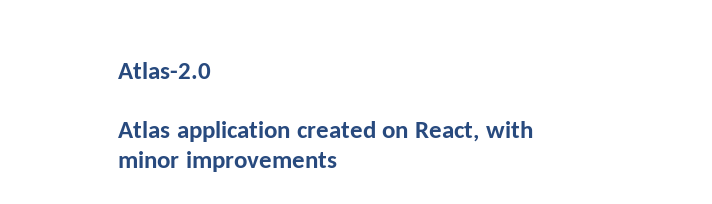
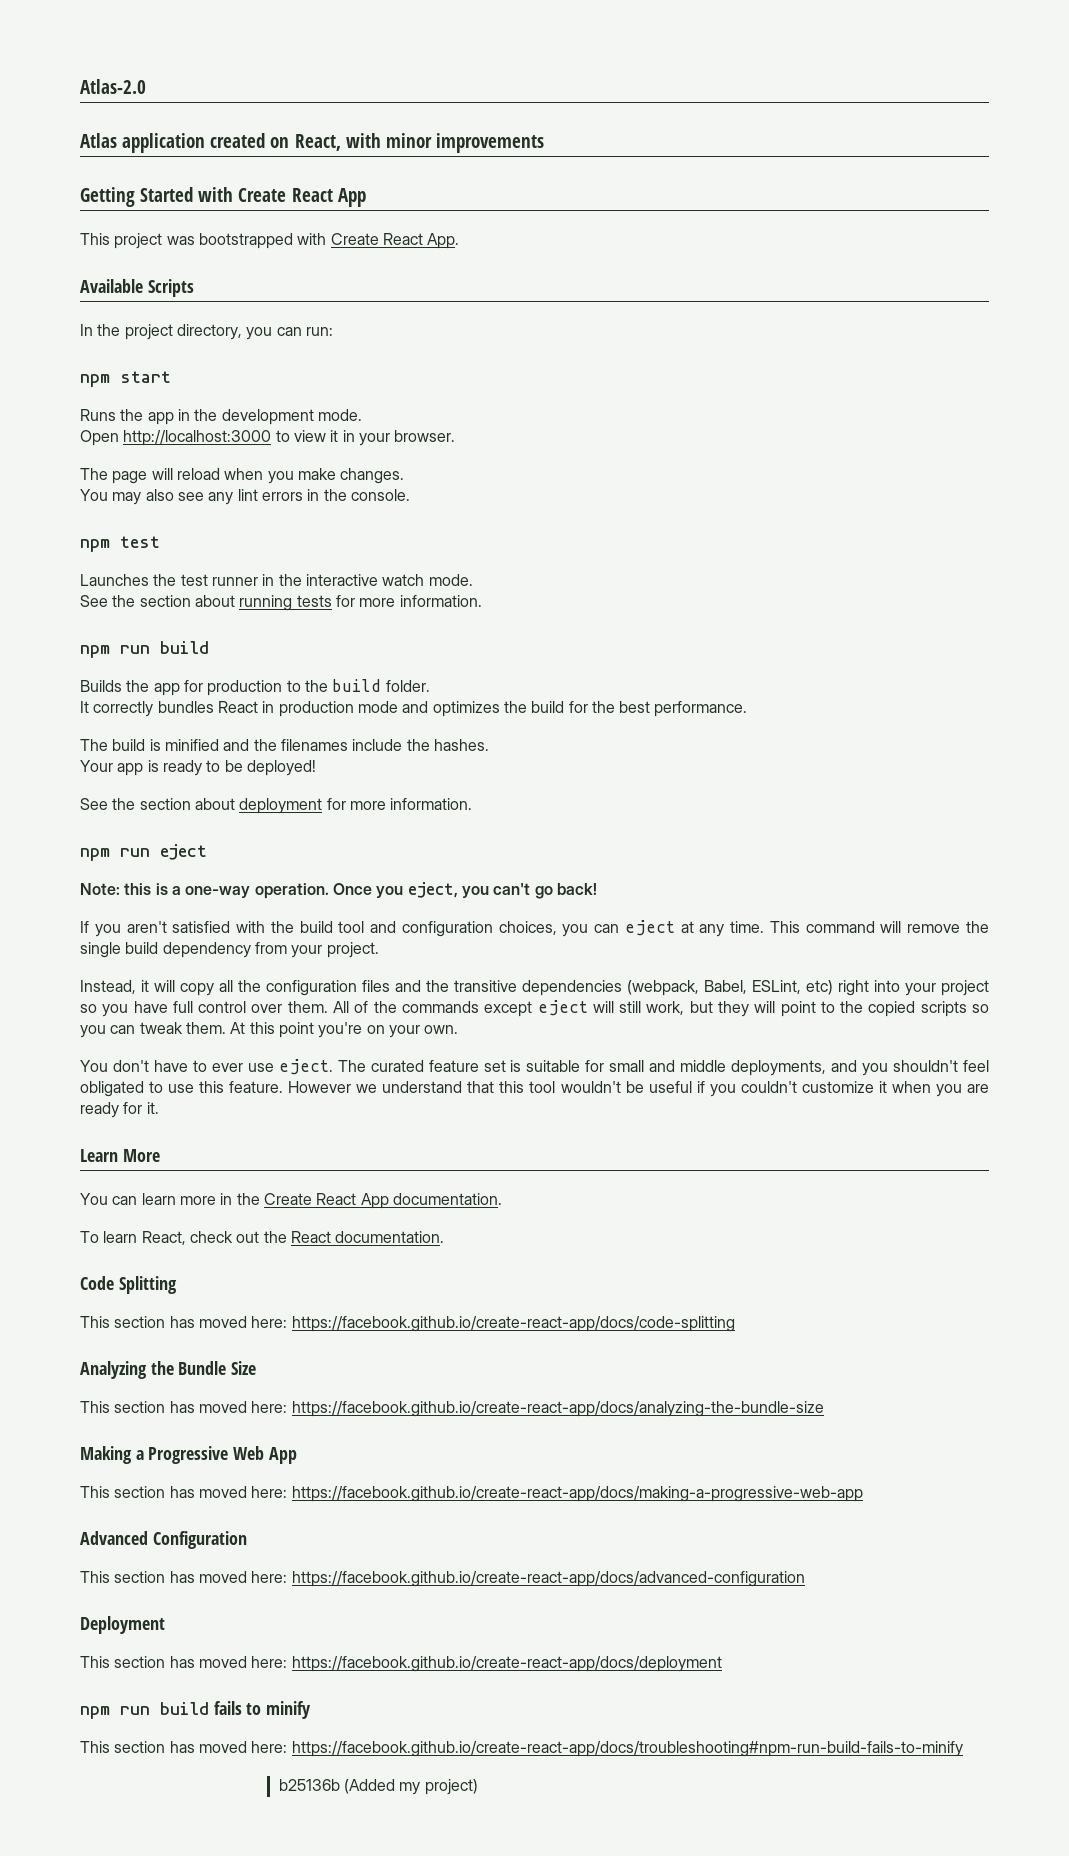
(337, 161) none -> [80,187,366,207] [80,233,460,249] [80,279,194,297] [80,324,333,340] [80,371,171,387] [80,409,362,425] [80,430,456,446] [80,468,405,484] [80,489,410,505] [80,536,160,552] [80,574,473,586] [80,595,482,611] [80,641,209,658] [80,679,430,696] [80,701,748,717] [80,739,489,751] [80,760,316,776] [80,798,473,814] [80,844,207,861] [80,882,597,899] [80,920,990,937] [80,942,379,958] [80,980,989,996] [80,1000,989,1017] [80,1022,459,1038] [80,1059,990,1076] [80,1081,989,1097] [80,1102,159,1118] [80,1149,160,1162] [80,1193,502,1209] [80,1231,445,1245] [80,1276,177,1294] [80,1316,735,1332] [80,1361,257,1379] [80,1401,824,1417] [80,1446,297,1464] [80,1486,863,1502] [80,1531,247,1549] [80,1571,805,1587] [80,1616,165,1634] [80,1656,722,1672] [80,1701,312,1719] [80,1741,963,1757] [278,1779,478,1795] // Getting Started with Create React App // This project was bootstrapped with Create React App. // Available Scripts // In the project directory, you can run: // npm start // Runs the app in the development mode. // Open http://localhost:3000 to view it in your browser. // The page will reload when you make changes. // You may also see any lint errors in the console. // npm test // Launches the test runner in the interactive watch mode. // See the section about running tests for more information. // npm run build // Builds the app for production to the build folder. // It correctly bundles React in production mode and optimizes the build for the best performance. // The build is minified and the filenames include the hashes. // Your app is ready to be deployed! // See the section about deployment for more information. // npm run eject // Note: this is a one-way operation. Once you eject, you can't go back! // If you aren't satisfied with the build tool and configuration choices, you can eject at any time. This command will remove the single build dependency from your project. // Instead, it will copy all the configuration files and the transitive dependencies (webpack, Babel, ESLint, etc) right into your project so you have full control over them. All of the commands except eject will still work, but they will point to the copied scripts so you can tweak them. At this point you're on your own. // You don't have to ever use eject. The curated feature set is suitable for small and middle deployments, and you shouldn't feel obligated to use this feature. However we understand that this tool wouldn't be useful if you couldn't customize it when you are ready for it. // Learn More // You can learn more in the Create React App documentation. // To learn React, check out the React documentation. // Code Splitting // This section has moved here: https://facebook.github.io/create-react-app/docs/code-splitting // Analyzing the Bundle Size // This section has moved here: https://facebook.github.io/create-react-app/docs/analyzing-the-bundle-size // Making a Progressive Web App // This section has moved here: https://facebook.github.io/create-react-app/docs/making-a-progressive-web-app // Advanced Configuration // This section has moved here: https://facebook.github.io/create-react-app/docs/advanced-configuration // Deployment // This section has moved here: https://facebook.github.io/create-react-app/docs/deployment // npm run build fails to minify // This section has moved here: https://facebook.github.io/create-react-app/docs/troubleshooting#npm-run-build-fails-to-minify // b25136b (Added my project)

